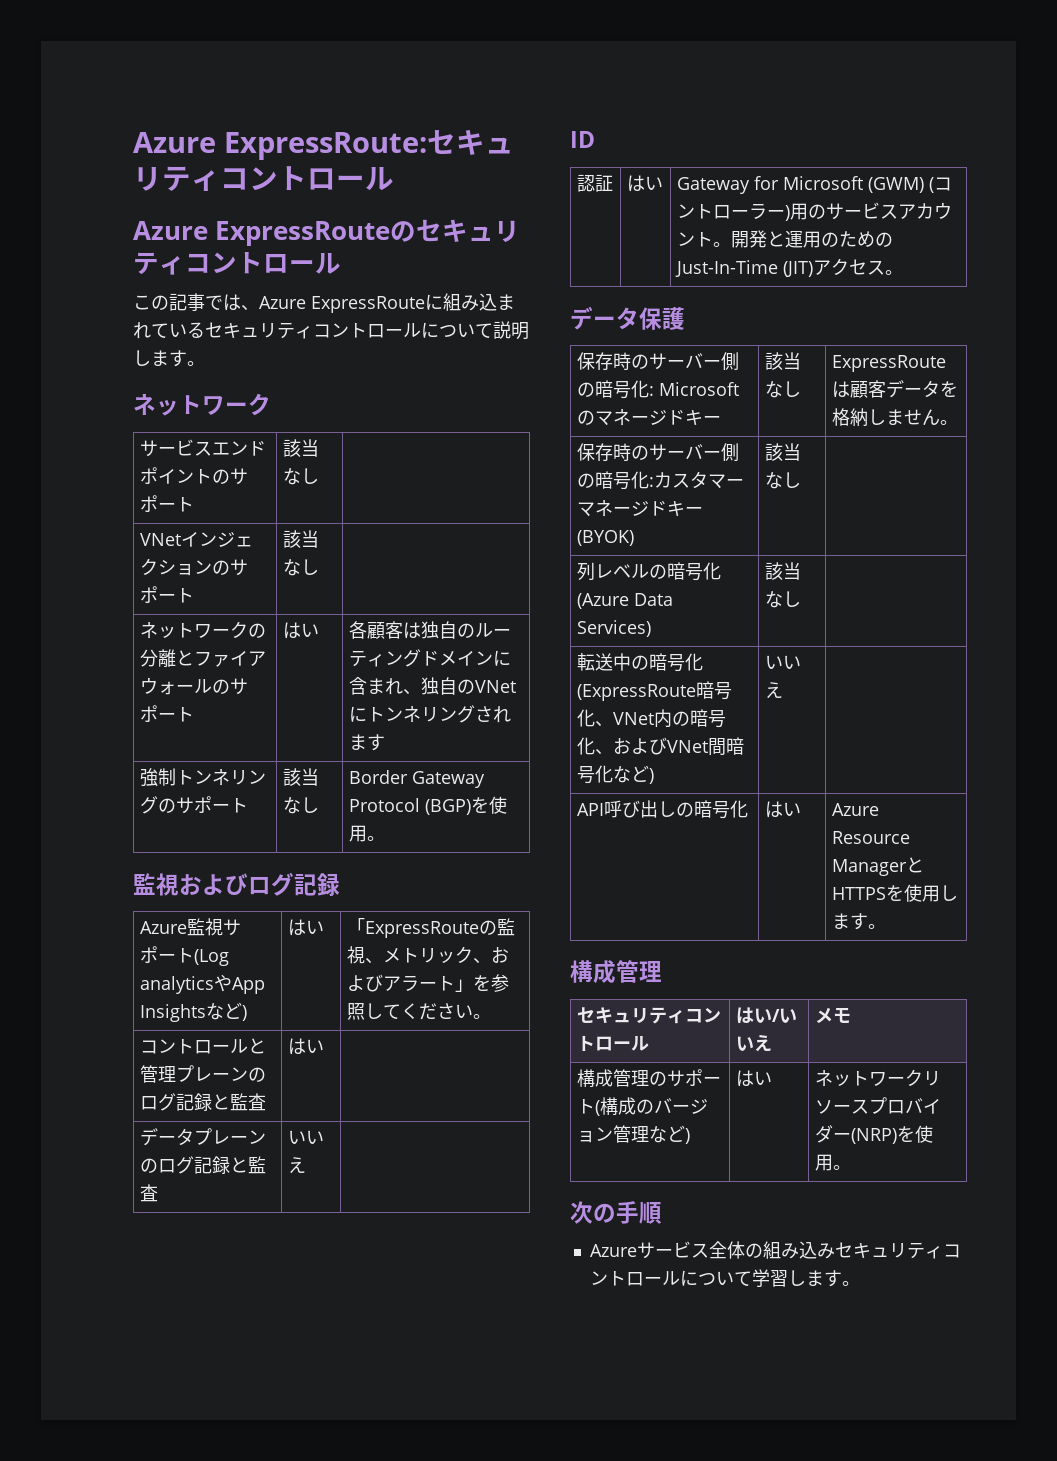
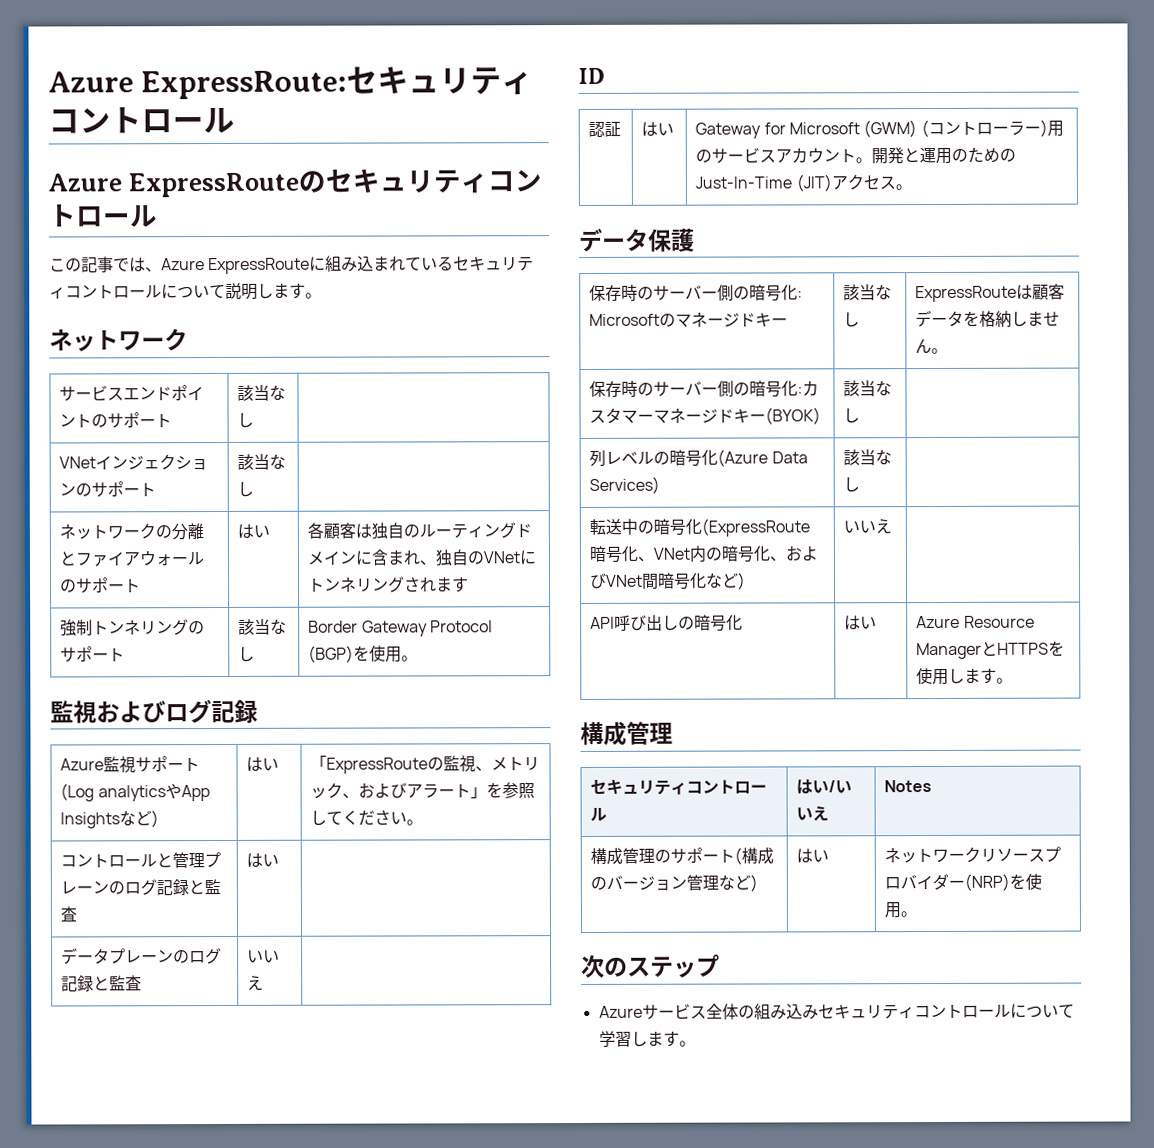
[815,1007,852,1023] メモ -> [884,780,933,793] Notes
[616,1201,662,1224] 手順 -> [627,954,720,978] ステップ

